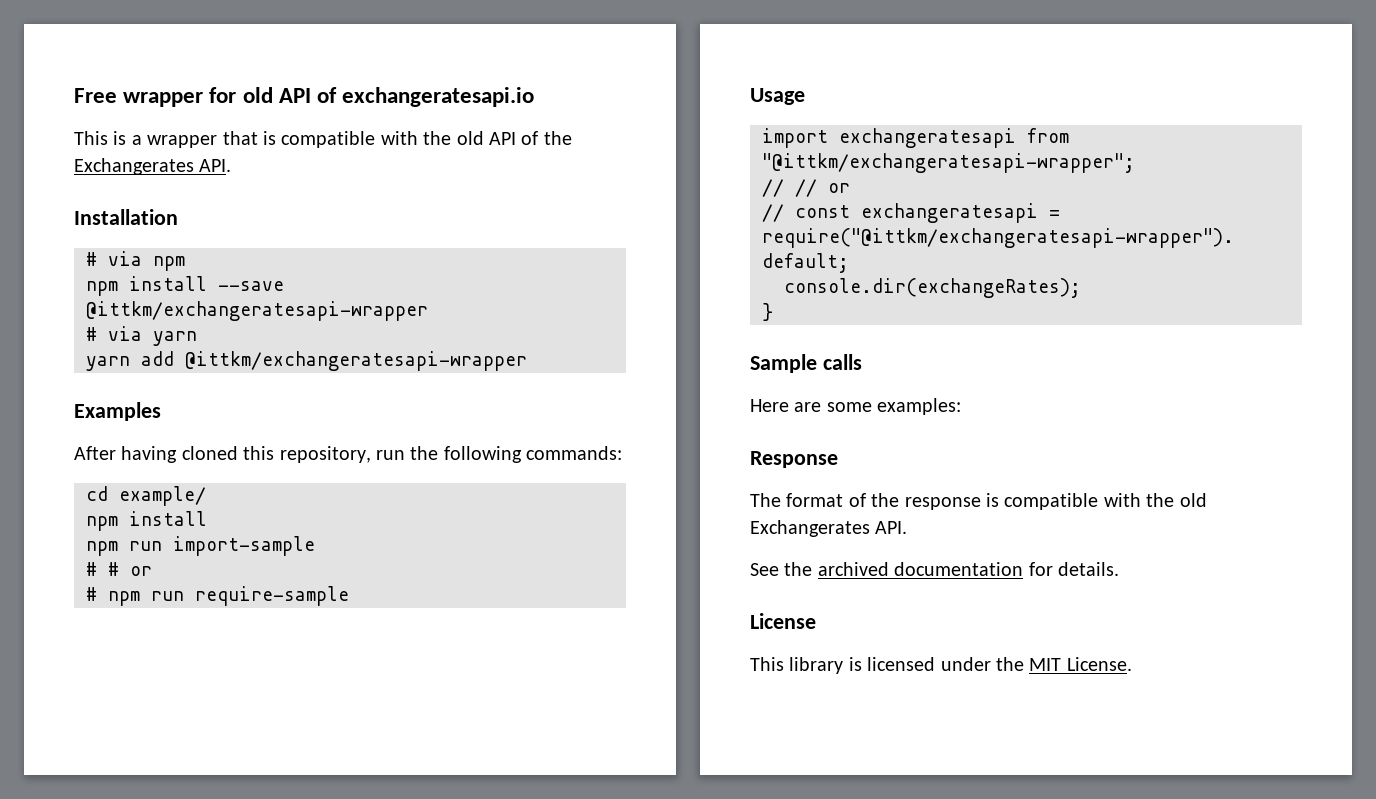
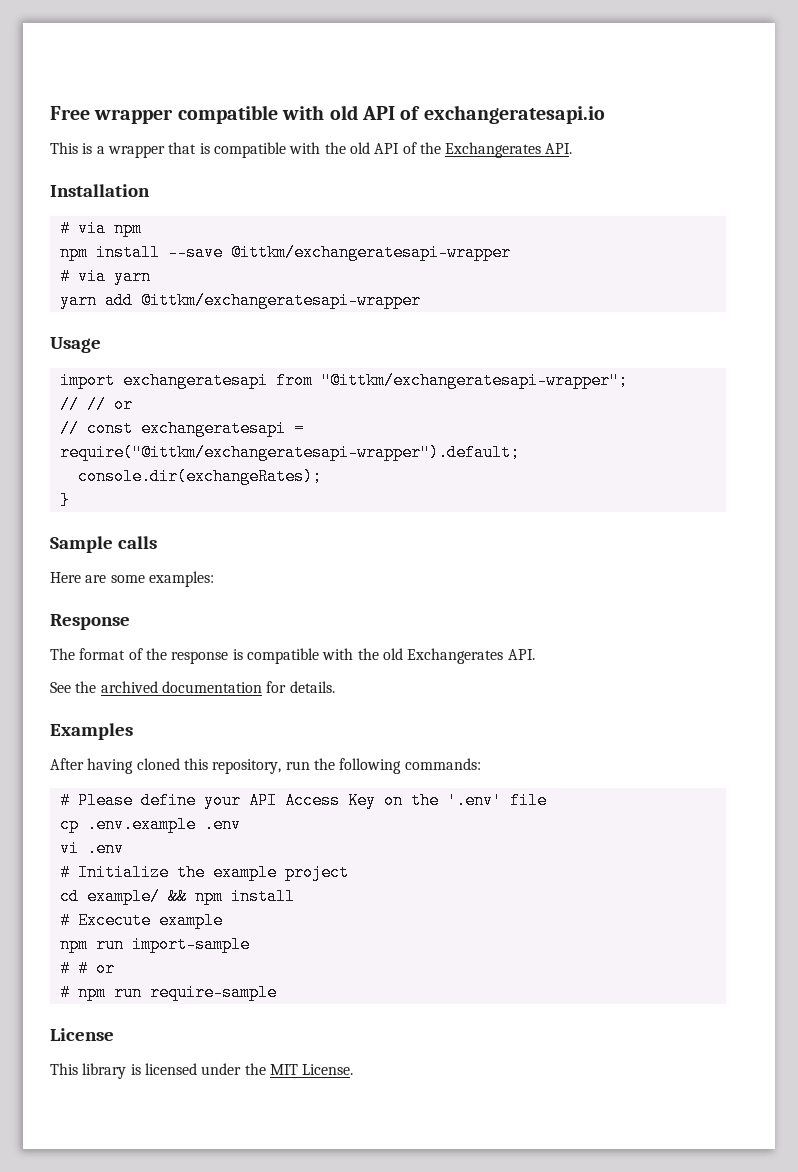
[209,87,237,103] for -> [177,105,325,124] compatible with
[74,402,161,421] [74,446,623,463] [86,486,206,506] [86,511,207,531] [86,536,315,556] [86,562,152,576] [86,586,349,606] // Examples // After having cloned this repository, run the following commands: // cd example/ // npm install // npm run import-sample // # # or // # npm run require-sample -> (421, 300) none
(1119, 569) none -> [50,723,133,740] [50,758,481,774] [59,792,547,809] [59,816,241,833] [59,840,124,857] [59,864,349,881] [59,888,295,905] [59,912,223,929] [59,936,250,953] [59,960,115,977] [59,984,277,1001] // Examples // After having cloned this repository, run the following commands: // # Please define your API Access Key on the '.env' file // cp .env.example .env // vi .env // # Initialize the example project // cd example/ && npm install // # Excecute example // npm run import-sample // # # or // # npm run require-sample

